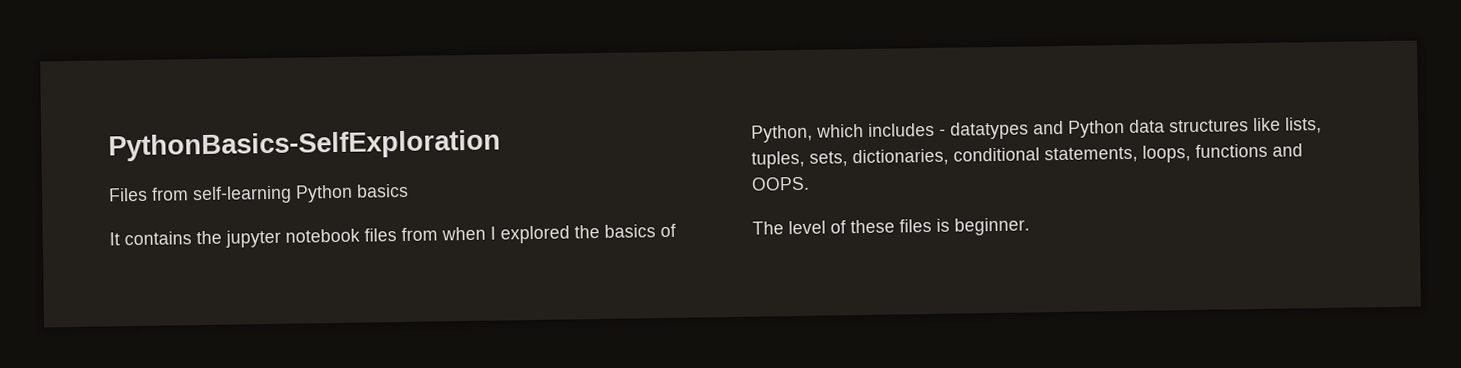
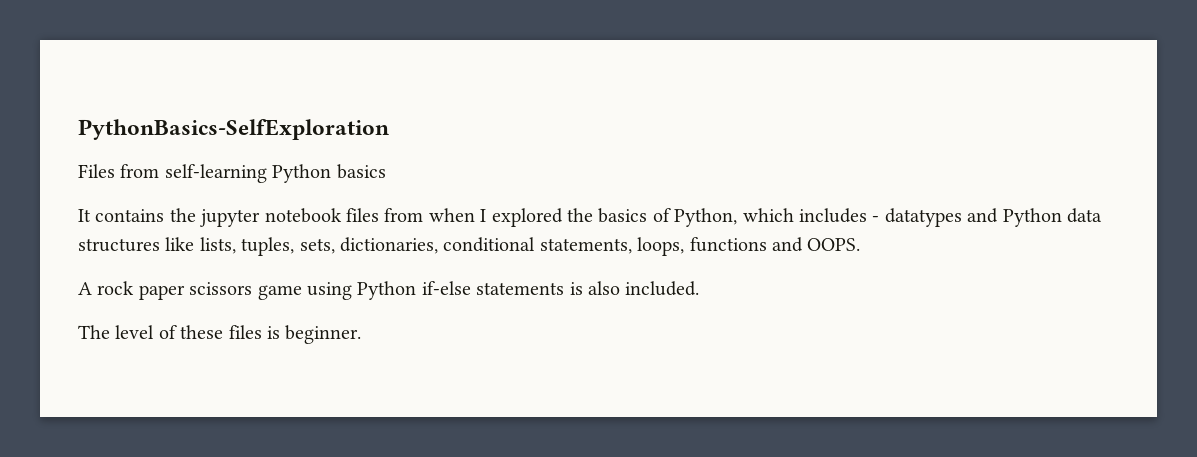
(810, 183) none -> [78,281,700,300] // A rock paper scissors game using Python if-else statements is also included.

